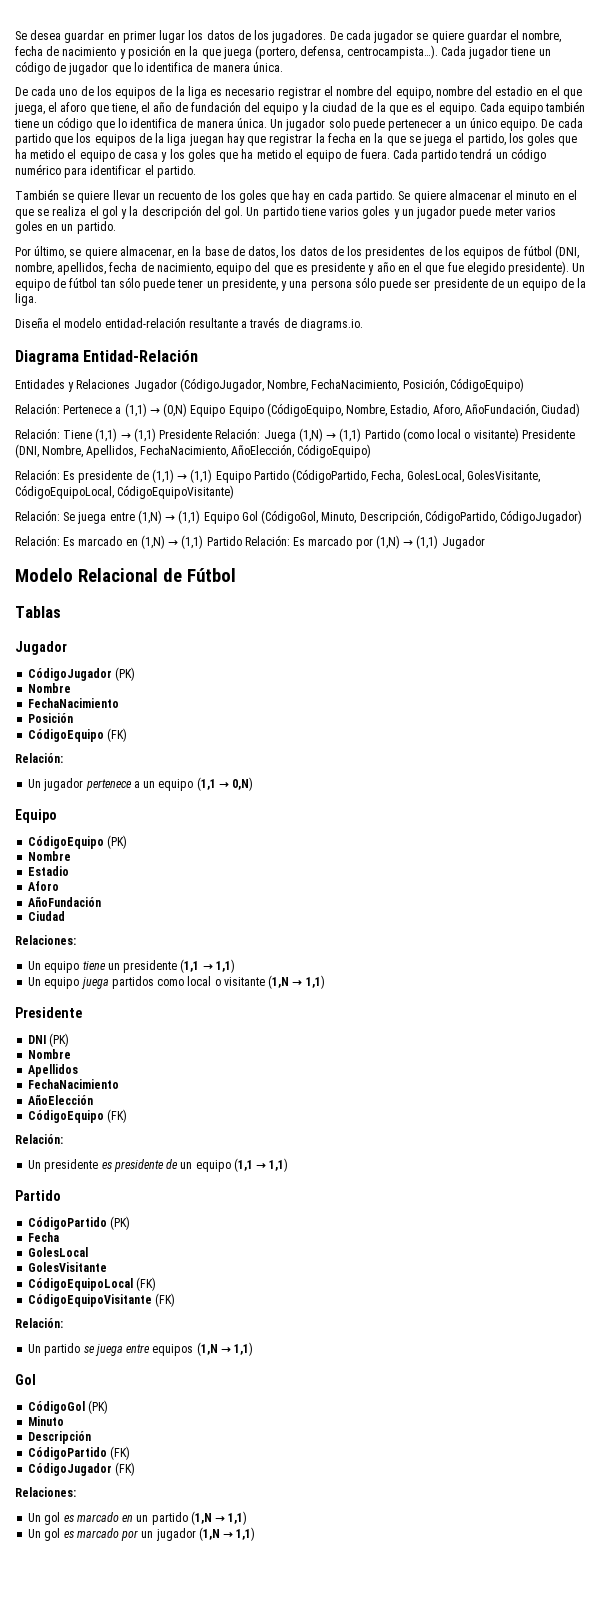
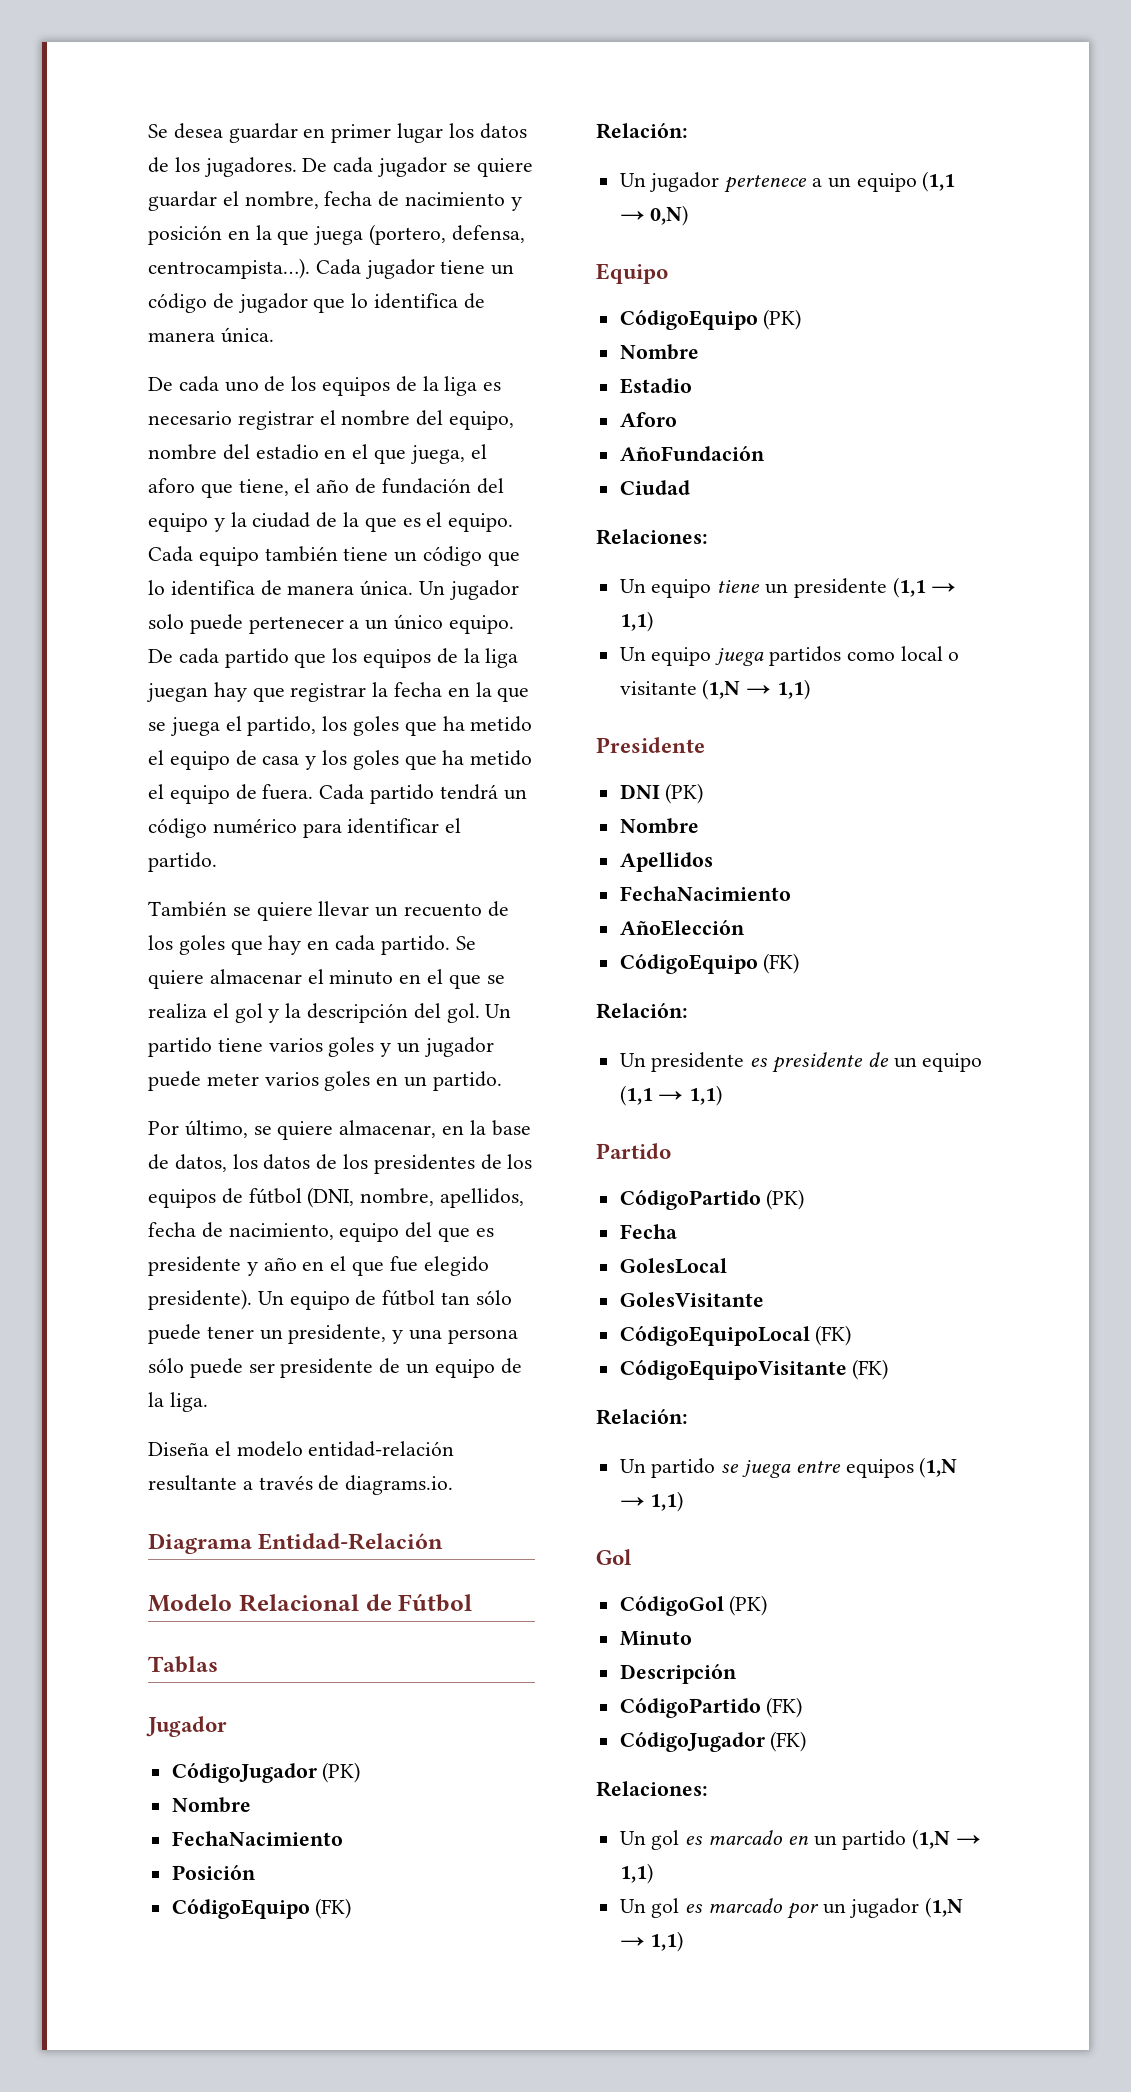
[15,378,524,392] [15,403,581,417] [15,428,575,442] [15,444,372,458] [15,469,540,483] [15,485,235,499] [15,510,583,524] [15,535,485,549] // Entidades y Relaciones Jugador (CódigoJugador, Nombre, FechaNacimiento, Posición, CódigoEquipo) // Relación: Pertenece a (1,1) → (0,N) Equipo Equipo (CódigoEquipo, Nombre, Estadio, Aforo, AñoFundación, Ciudad) // Relación: Tiene (1,1) → (1,1) Presidente Relación: Juega (1,N) → (1,1) Partido (como local o visitante) Presidente (DNI, Nombre, Apellidos, FechaNacimiento, AñoElección, CódigoEquipo) // Relación: Es presidente de (1,1) → (1,1) Equipo Partido (CódigoPartido, Fecha, GolesLocal, GolesVisitante, CódigoEquipoLocal, CódigoEquipoVisitante) // Relación: Se juega entre (1,N) → (1,1) Equipo Gol (CódigoGol, Minuto, Descripción, CódigoPartido, CódigoJugador) // Relación: Es marcado en (1,N) → (1,1) Partido Relación: Es marcado por (1,N) → (1,1) Jugador -> (444, 1541) none

